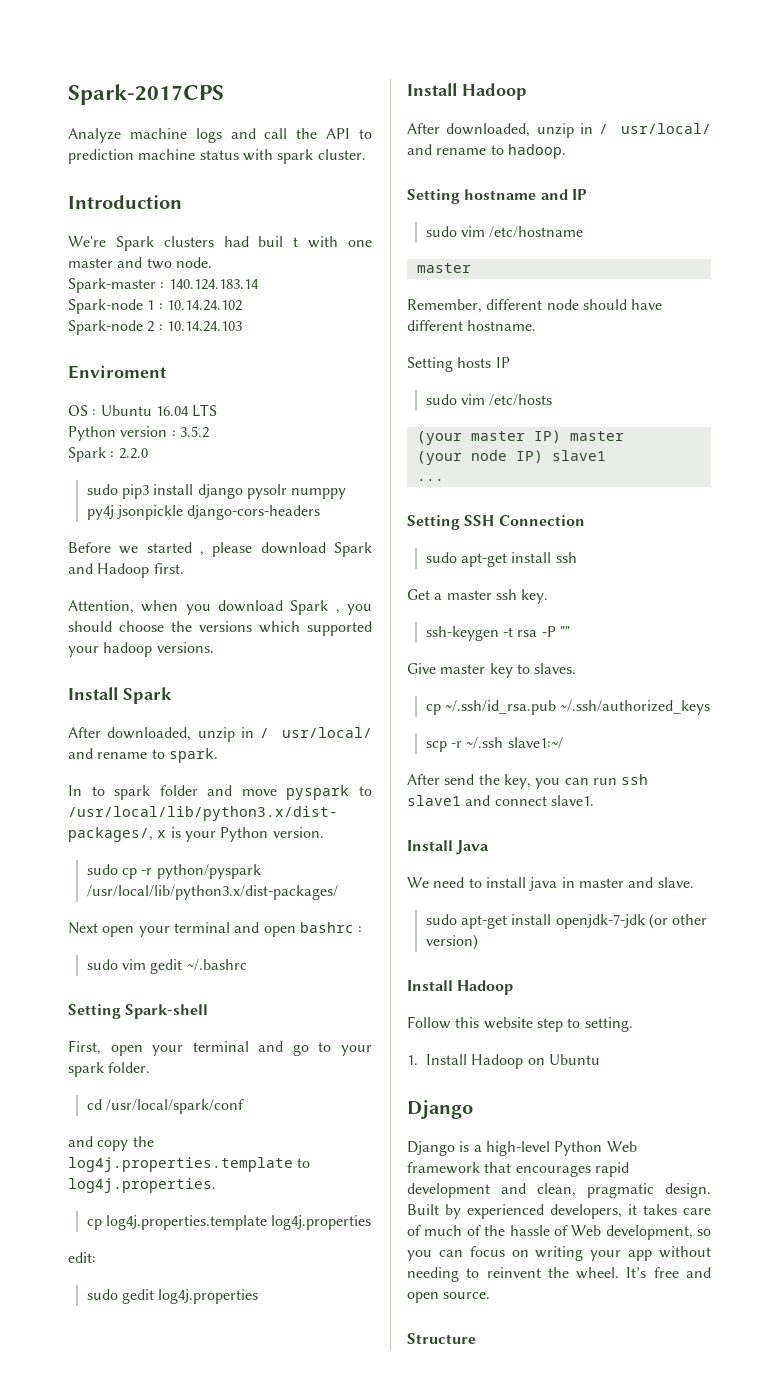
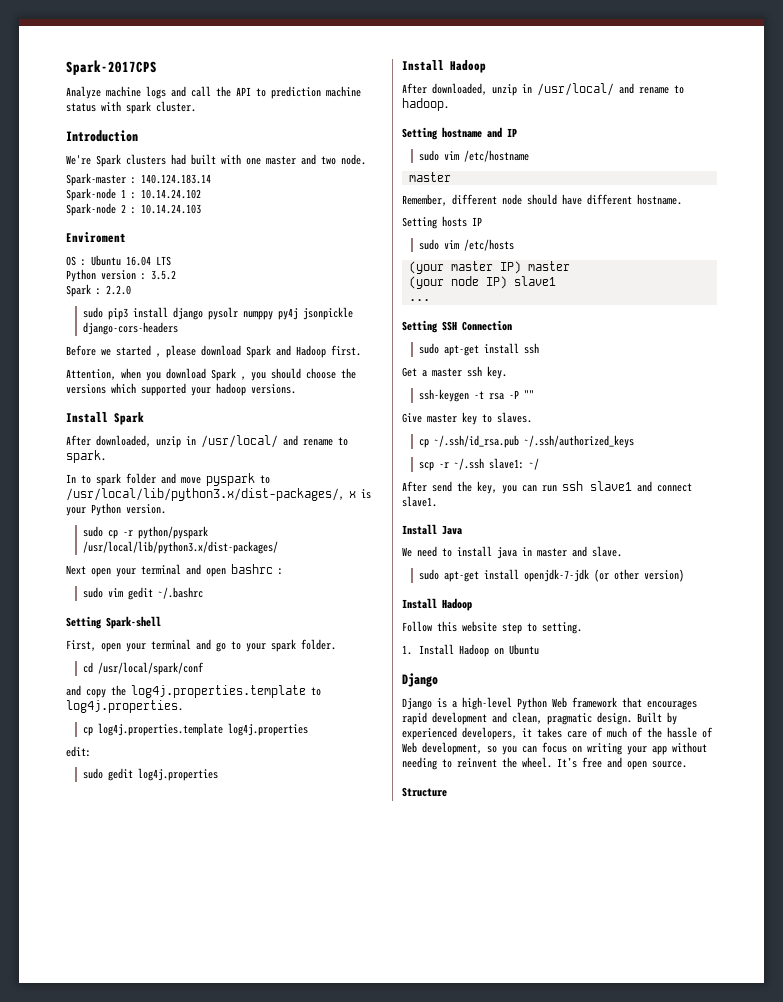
[258,236,299,247] buil t -> [191,154,216,165] built
[259,727,372,738] / usr/local/ -> [201,435,278,448] /usr/local/
[598,123,711,134] / usr/local/ -> [537,83,614,96] /usr/local/
[507,737,563,749] slave1:~/ -> [488,458,539,470] slave1: ~/

